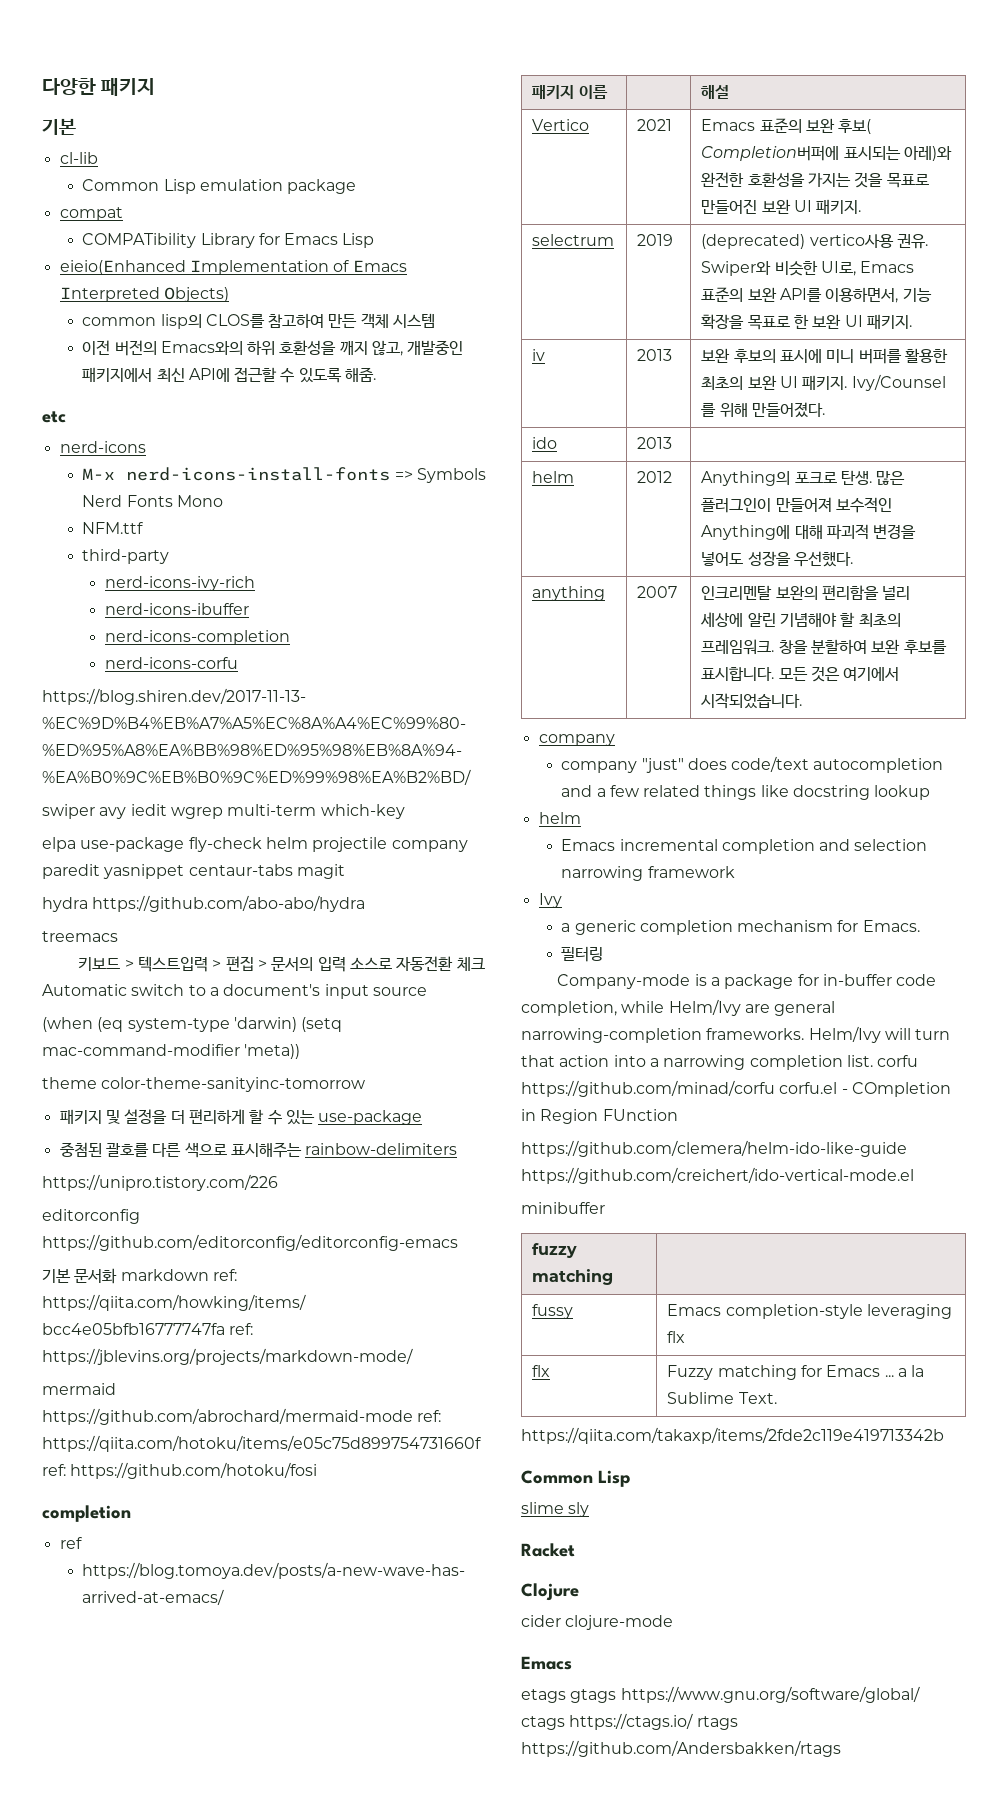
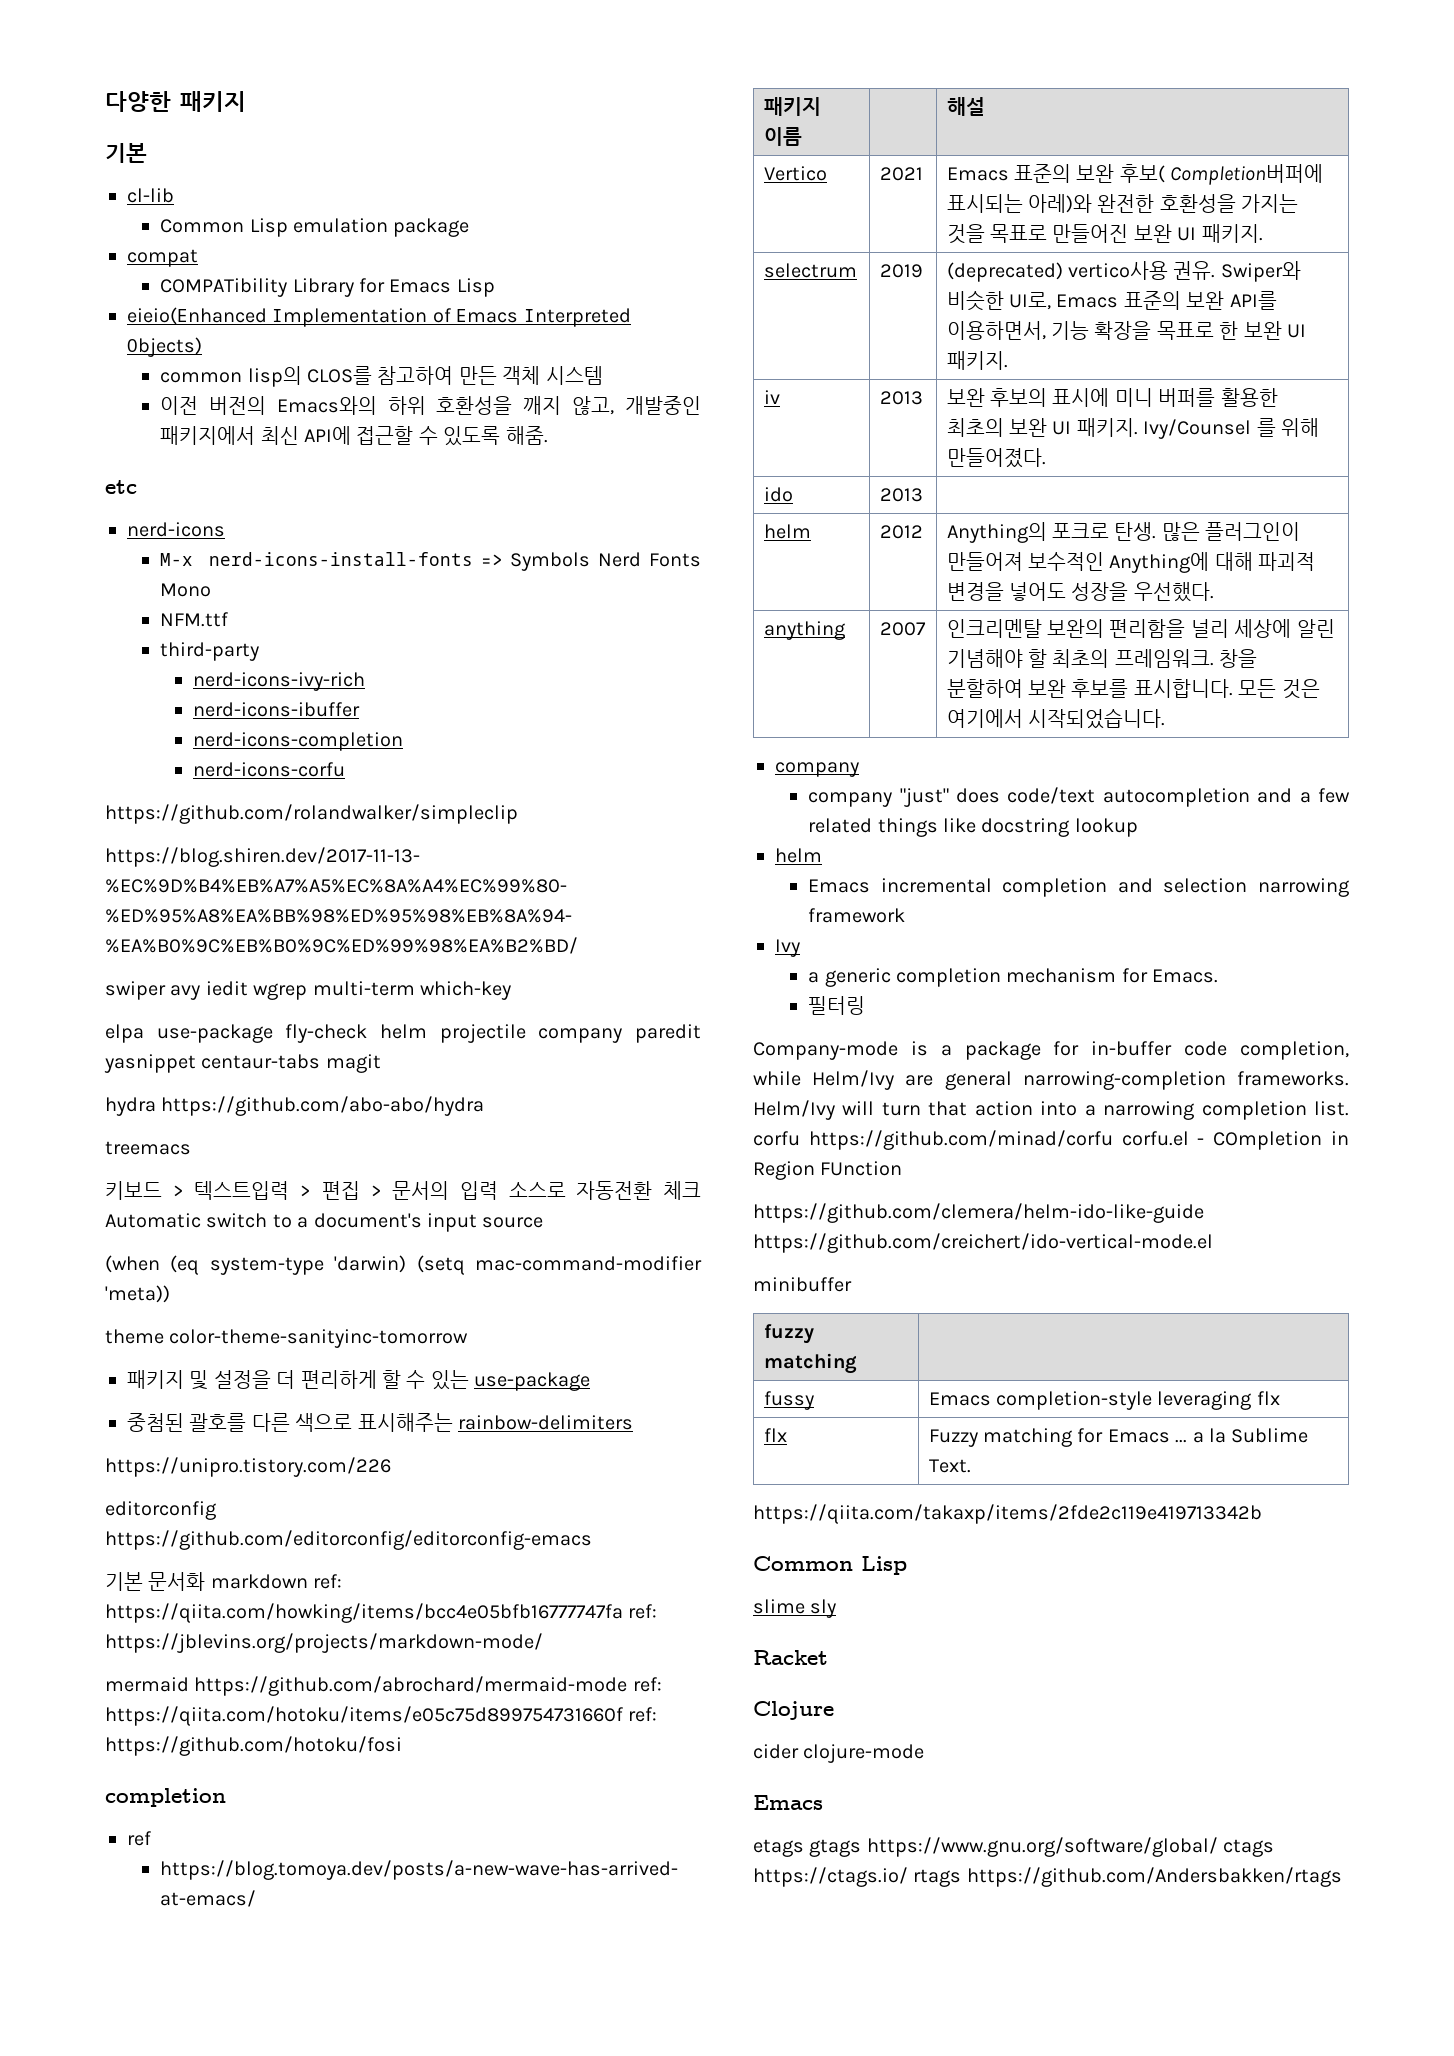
(238, 663) none -> [105,804,518,824] // https://github.com/rolandwalker/simpleclip

